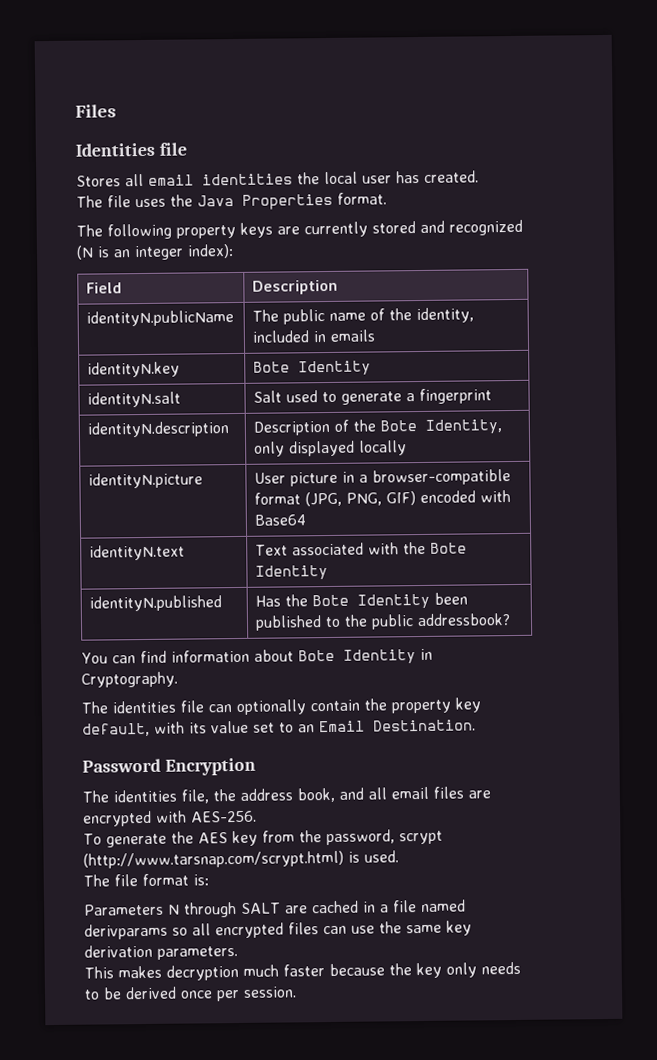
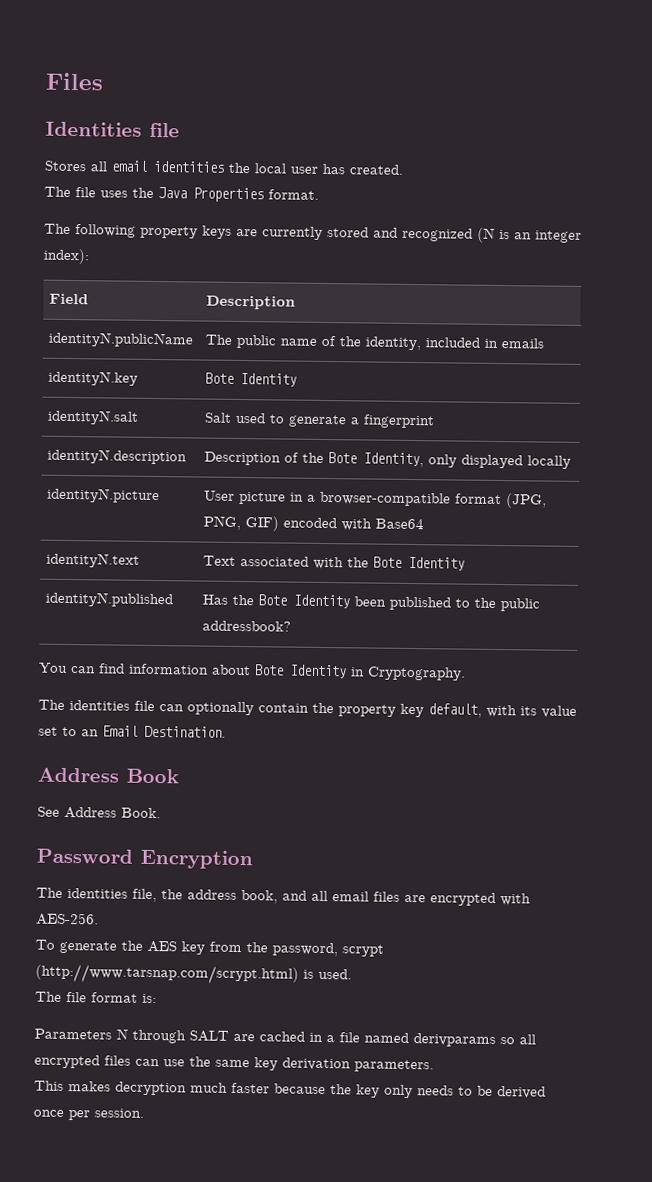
(476, 725) none -> [37,767,179,784] [37,806,161,819] // Address Book // See Address Book.

